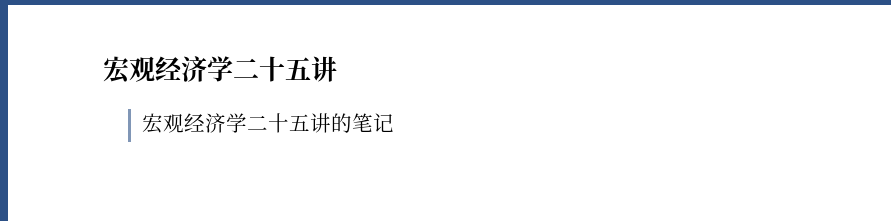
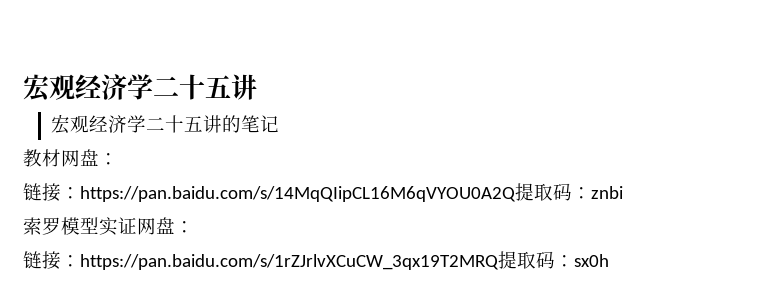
(395, 122) none -> [23,149,118,167] [23,183,623,202] [23,217,194,236] [23,251,609,270] // 教材网盘： // 链接：https://pan.baidu.com/s/14MqQIipCL16M6qVYOU0A2Q提取码：znbi // 索罗模型实证网盘： // 链接：https://pan.baidu.com/s/1rZJrlvXCuCW_3qx19T2MRQ提取码：sx0h

